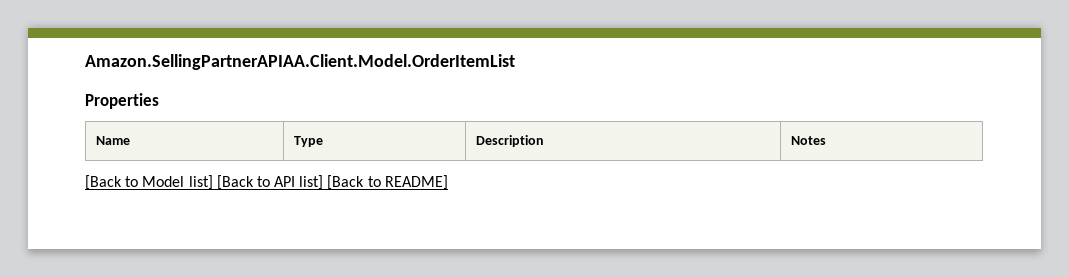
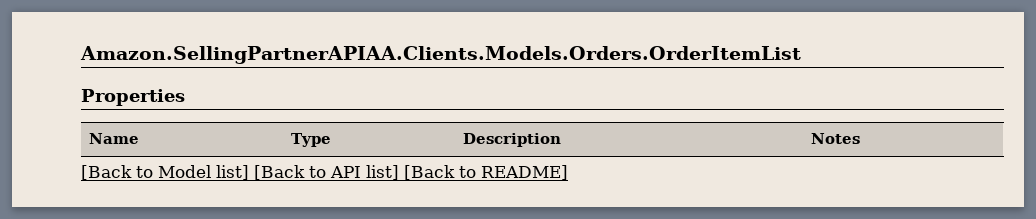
[85,54,515,70] Amazon.SellingPartnerAPIAA.Client.Model.OrderItemList -> [80,46,801,64] Amazon.SellingPartnerAPIAA.Clients.Models.Orders.OrderItemList

